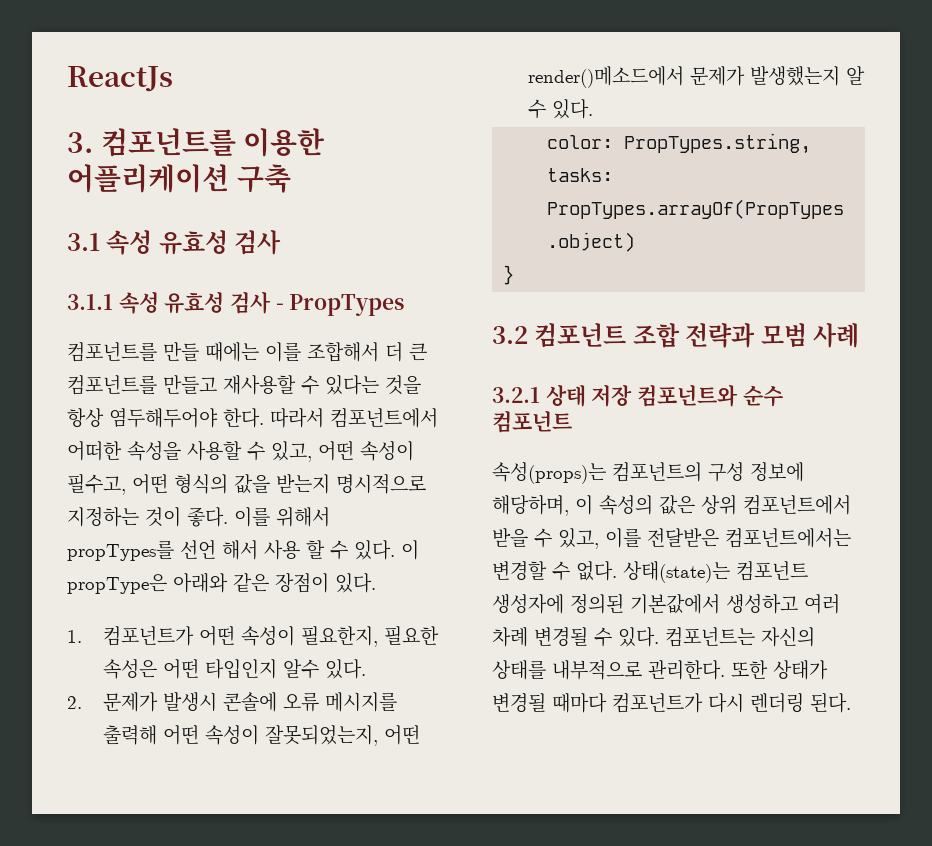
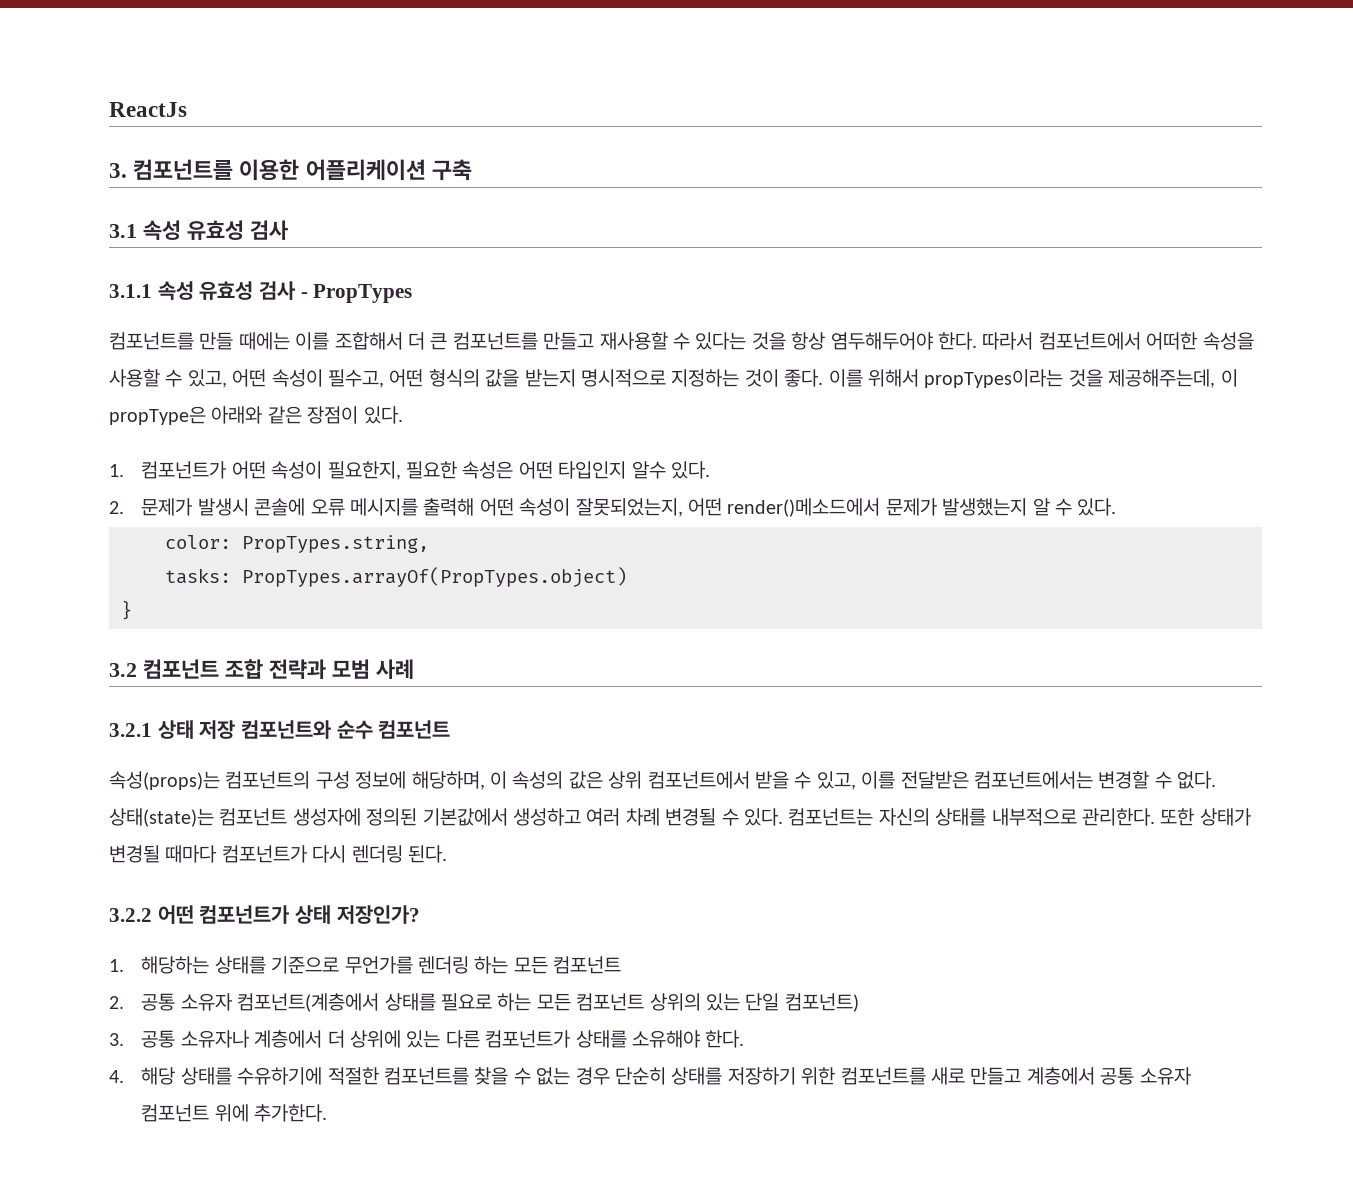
[67,539,395,561] propTypes를 선언 해서 사용 할 수 있다. -> [924,369,1216,388] propTypes이라는 것을 제공해주는데,
(851, 703) none -> [109,905,420,924] [109,956,622,974] [109,993,859,1012] [109,1030,745,1048] [109,1067,1192,1085] [141,1104,328,1122] // 3.2.2 어떤 컴포넌트가 상태 저장인가? // 1. 해당하는 상태를 기준으로 무언가를 렌더링 하는 모든 컴포넌트 // 2. 공통 소유자 컴포넌트(계층에서 상태를 필요로 하는 모든 컴포넌트 상위의 있는 단일 컴포넌트) // 3. 공통 소유자나 계층에서 더 상위에 있는 다른 컴포넌트가 상태를 소유해야 한다. // 4. 해당 상태를 수유하기에 적절한 컴포넌트를 찾을 수 없는 경우 단순히 상태를 저장하기 위한 컴포넌트를 새로 만들고 계층에서 공통 소유자 컴포넌트 위에 추가한다.

